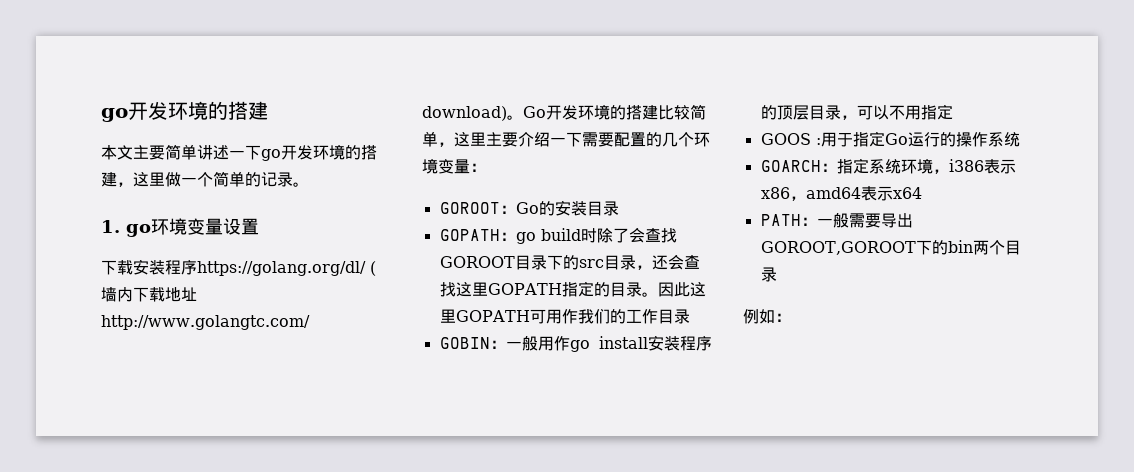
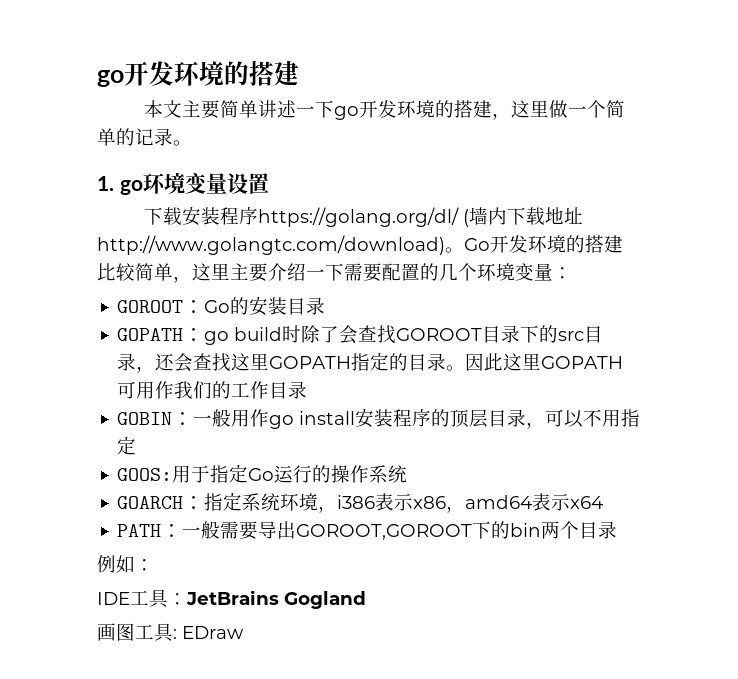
[760,133,821,145] GOOS : -> [117,468,173,481] GOOS:
(791, 317) none -> [97,589,366,609] [97,623,244,642] // IDE工具：JetBrains Gogland // 画图工具: EDraw

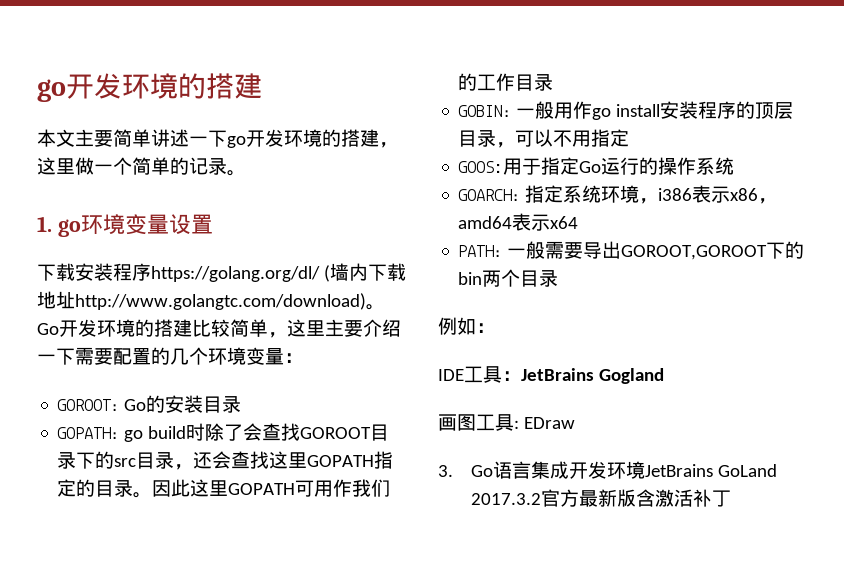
(244, 632) none -> [438,461,777,479] [470,489,731,507] // 3. Go语言集成开发环境JetBrains GoLand 2017.3.2官方最新版含激活补丁

